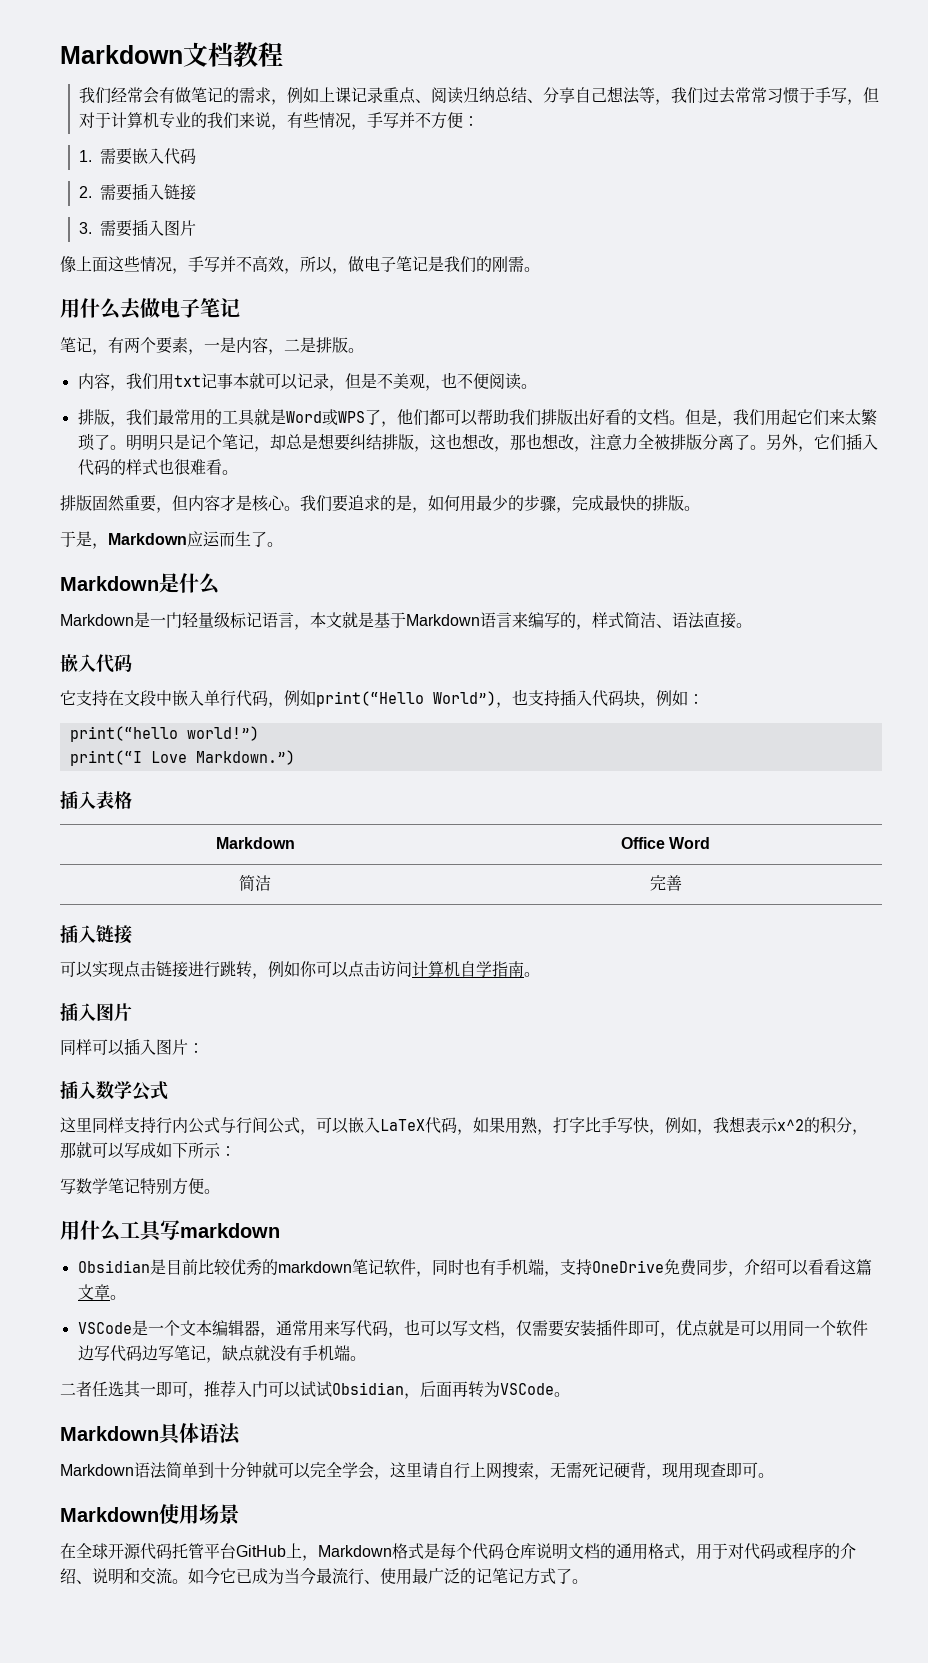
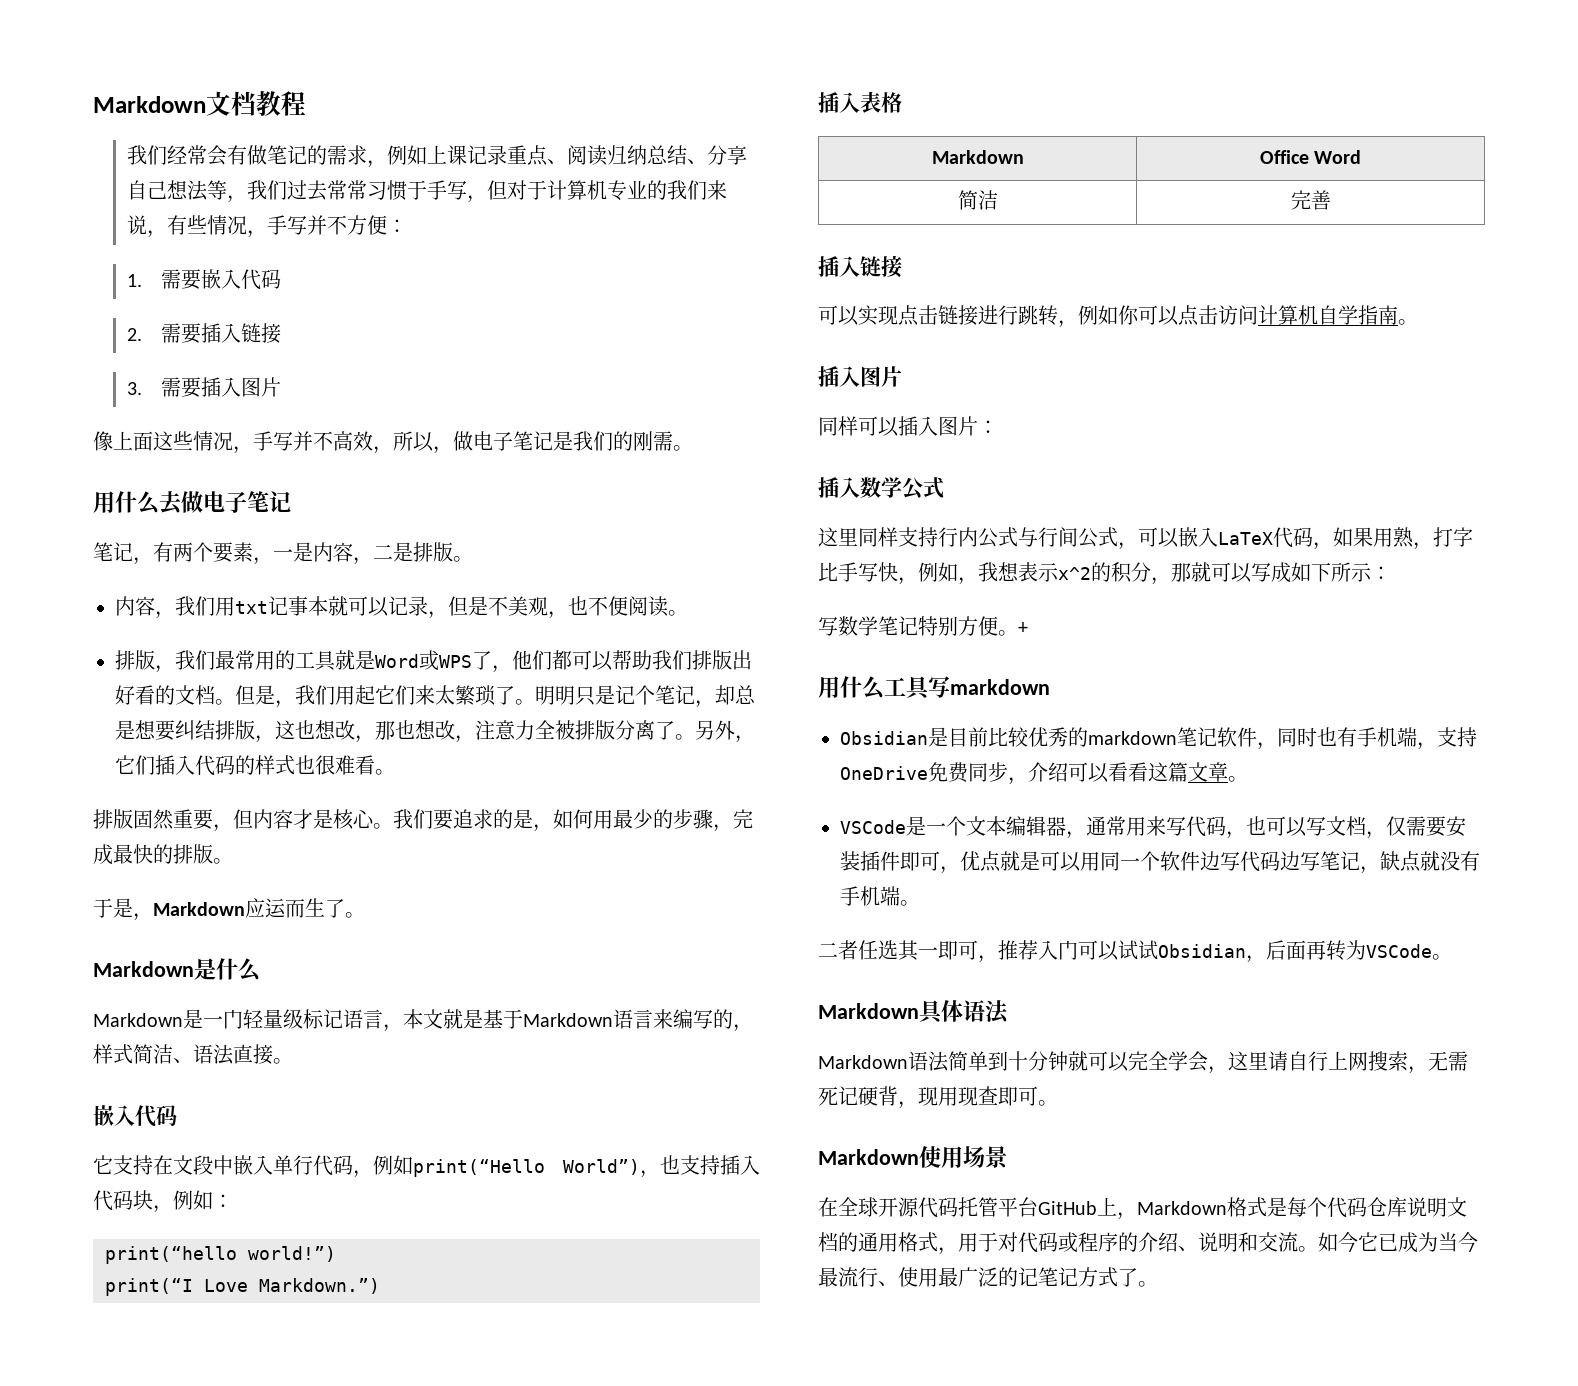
(220, 1191) none -> [1018,622,1028,634] +

